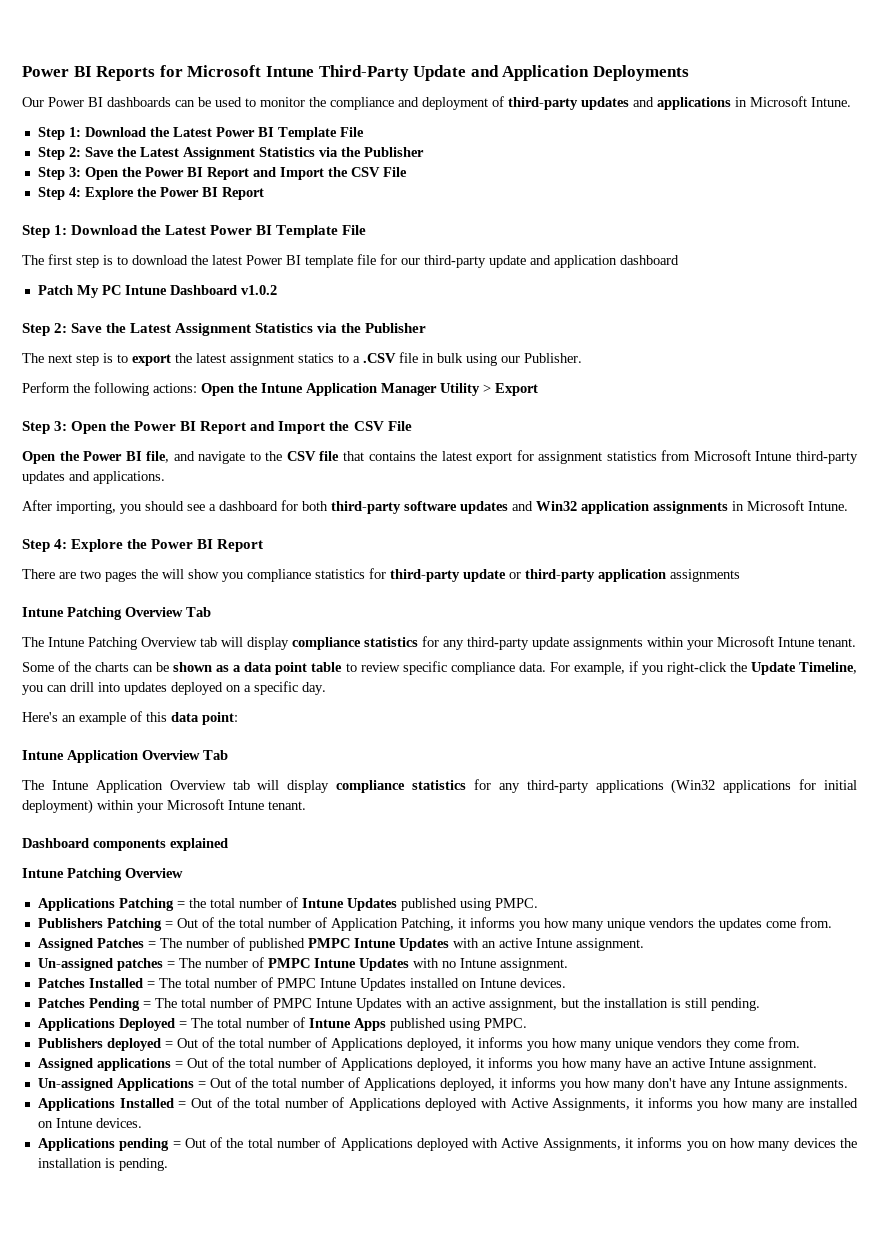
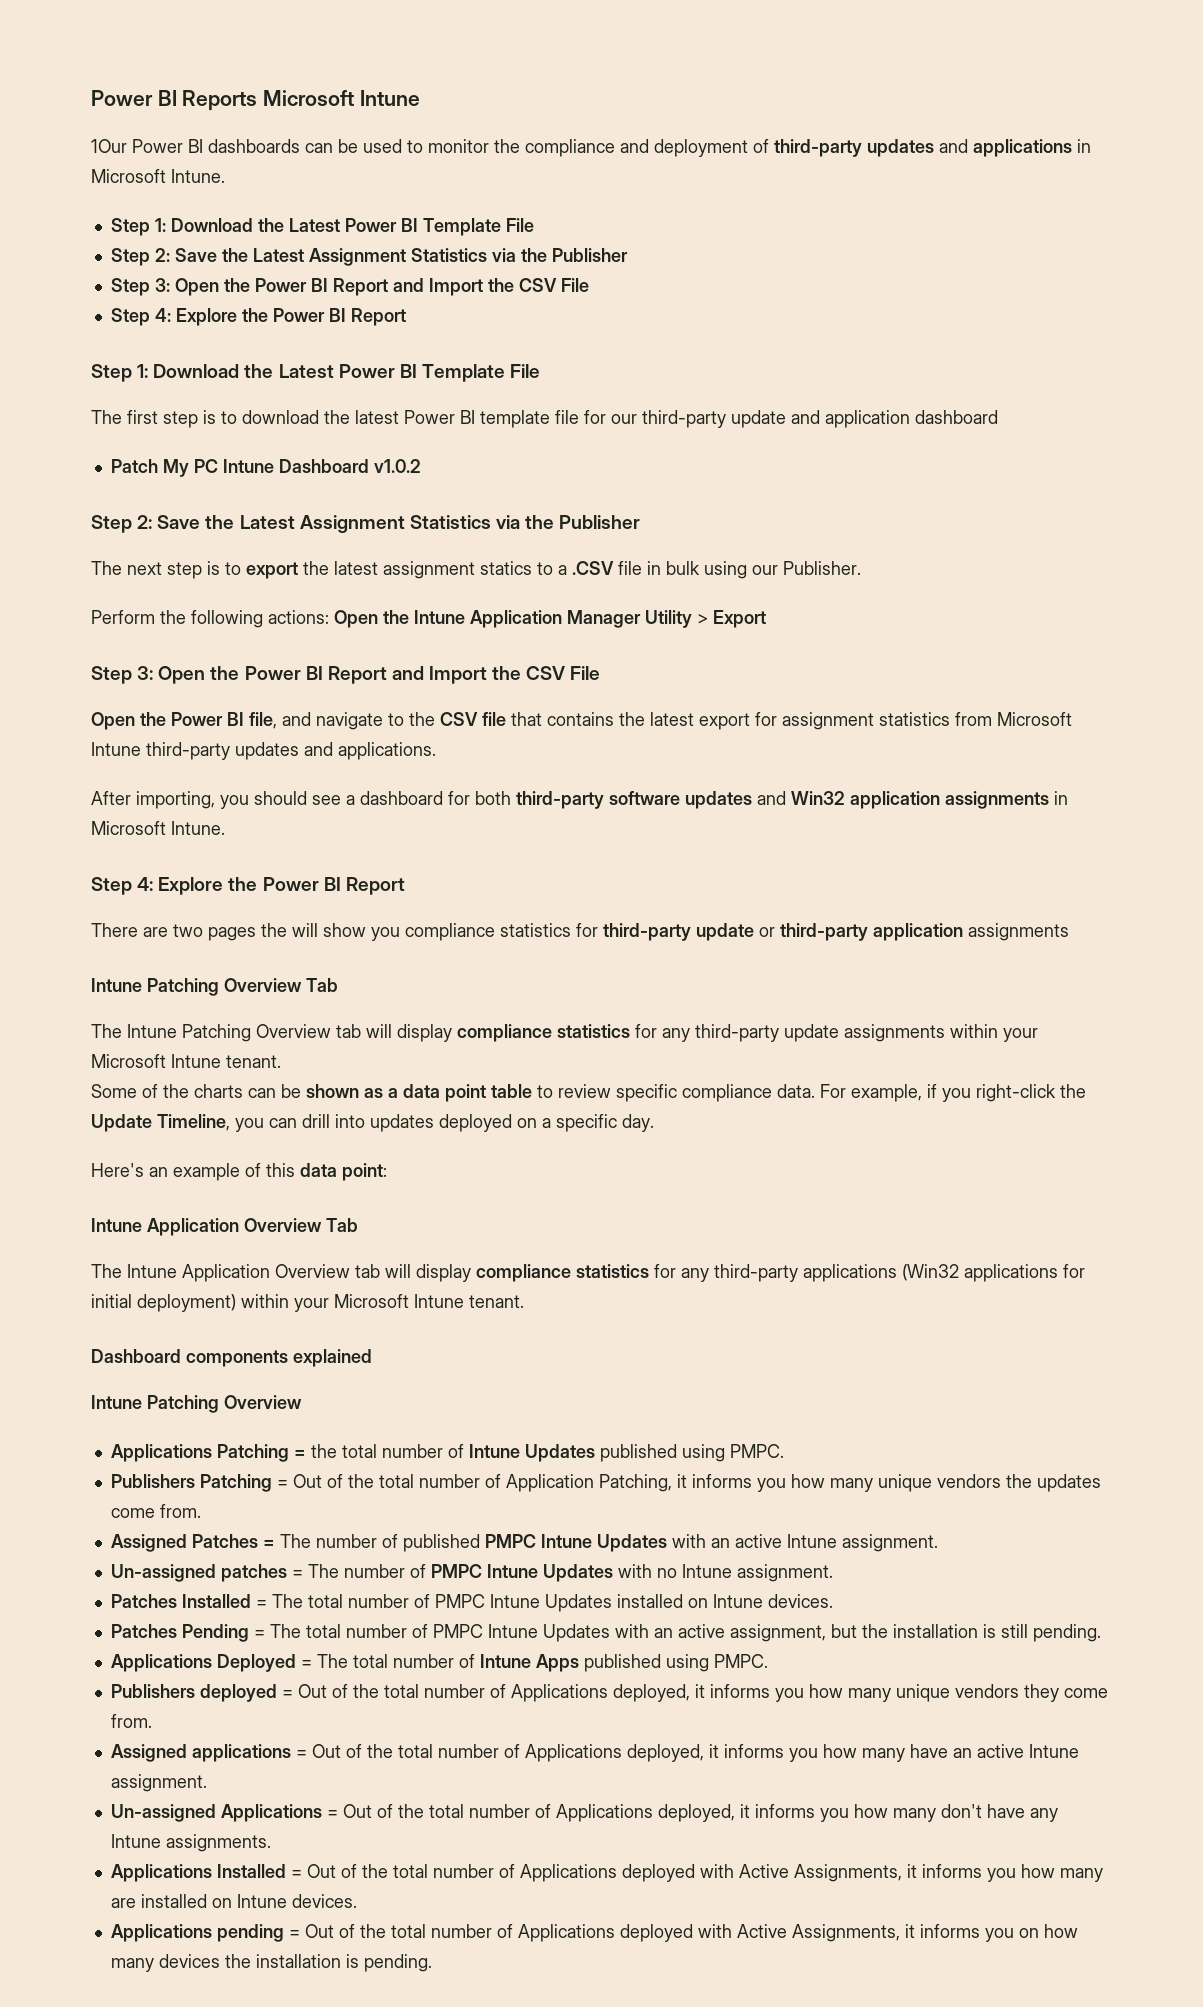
[159,65,689,81] [22,97,44,107] for Microsoft Intune Third-Party Update and Application Deployments // Our -> [263,90,420,106] [91,139,127,153] Microsoft Intune // 1Our

